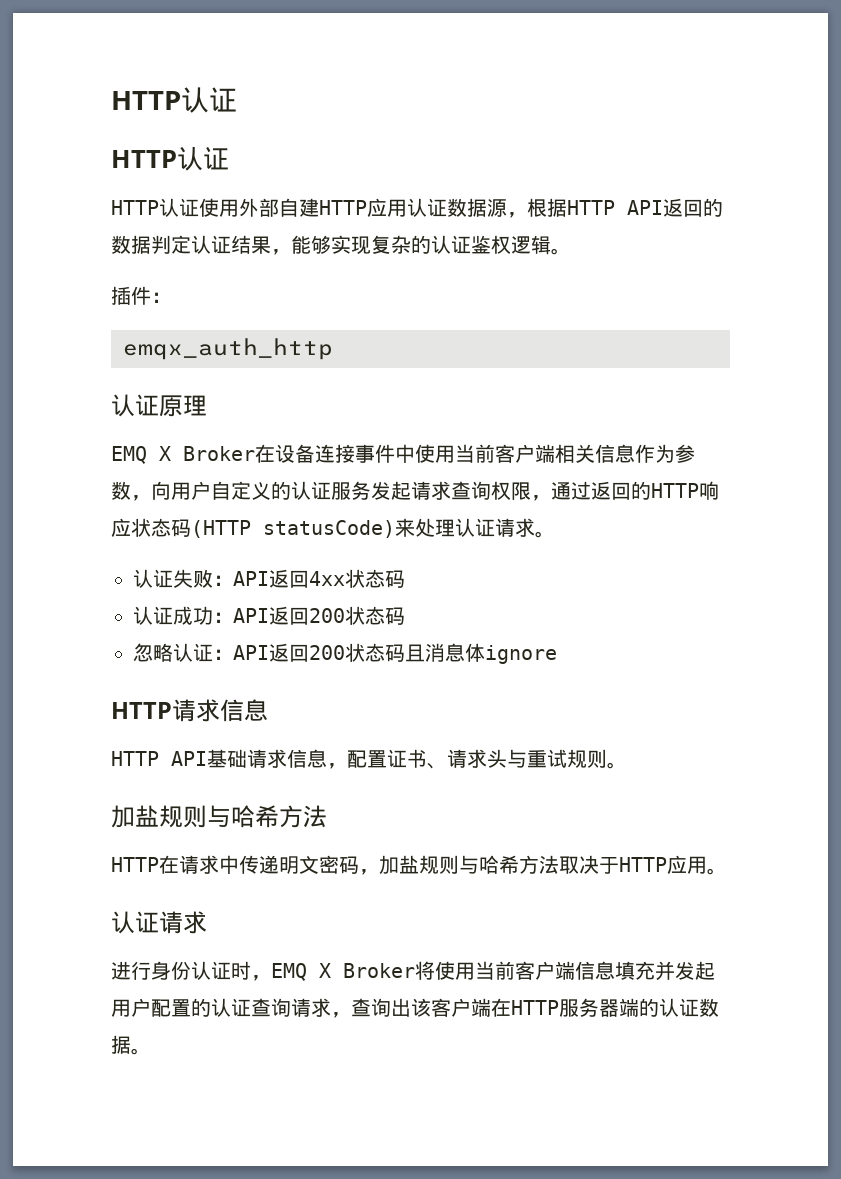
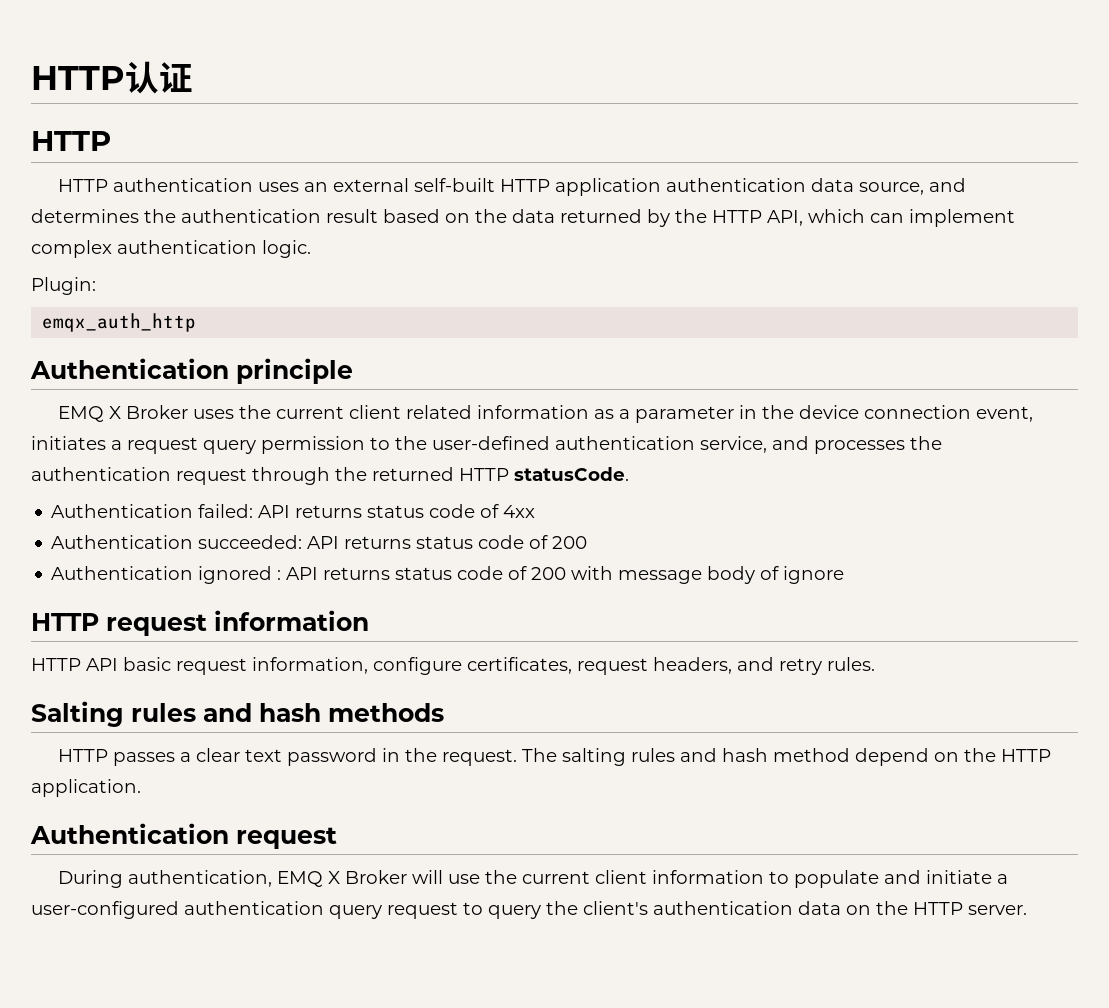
[111,87,237,113] [111,146,229,171] [111,198,723,218] [111,235,571,255] [111,286,171,305] HTTP认证 // HTTP认证 // HTTP认证使用外部自建HTTP应用认证数据源，根据HTTP API返回的数据判定认证结果，能够实现复杂的认证鉴权逻辑。 // 插件： -> [31,61,193,94] [31,131,111,151] [57,178,966,196] [31,209,1015,227] [31,240,311,258] [31,277,96,295] HTTP认证 // HTTP // HTTP authentication uses an external self-built HTTP application authentication data source, and determines the authentication result based on the data returned by the HTTP API, which can implement complex authentication logic. // Plugin:
[111,394,207,417] [111,444,695,464] [111,481,719,501] [111,518,555,538] [133,569,405,588] [133,606,405,625] [133,643,485,662] 认证原理 // EMQ X Broker在设备连接事件中使用当前客户端相关信息作为参数，向用户自定义的认证服务发起请求查询权限，通过返回的HTTP响应状态码(HTTP statusCode)来处理认证请求。 // 认证失败：API返回4xx状态码 // 认证成功：API返回200状态码 // 忽略认证：API返回200状态码且消息体 -> [30,358,353,384] [57,405,1033,423] [31,436,942,454] [31,467,629,485] [51,504,536,518] [51,535,588,549] [51,566,780,584] Authentication principle // EMQ X Broker uses the current client related information as a parameter in the device connection event, initiates a request query permission to the user-defined authentication service, and processes the authentication request through the returned HTTP statusCode. // Authentication failed: API returns status code of 4xx // Authentication succeeded: API returns status code of 200 // Authentication ignored : API returns status code of 200 with message body of
[172,699,268,722] [111,749,627,769] [111,805,327,828] [111,855,727,875] [111,911,207,934] [111,961,715,981] [111,998,719,1018] [111,1035,151,1055] 请求信息 // HTTP API基础请求信息，配置证书、请求头与重试规则。 // 加盐规则与哈希方法 // HTTP在请求中传递明文密码，加盐规则与哈希方法取决于HTTP应用。 // 认证请求 // 进行身份认证时，EMQ X Broker将使用当前客户端信息填充并发起用户配置的认证查询请求，查询出该客户端在HTTP服务器端的认证数据。 -> [106,610,369,636] [31,657,875,675] [31,701,444,727] [57,748,1051,766] [31,779,141,797] [30,823,337,849] [57,870,1008,888] [31,901,1027,919] request information // HTTP API basic request information, configure certificates, request headers, and retry rules. // Salting rules and hash methods // HTTP passes a clear text password in the request. The salting rules and hash method depend on the HTTP application. // Authentication request // During authentication, EMQ X Broker will use the current client information to populate and initiate a user-configured authentication query request to query the client's authentication data on the HTTP server.

